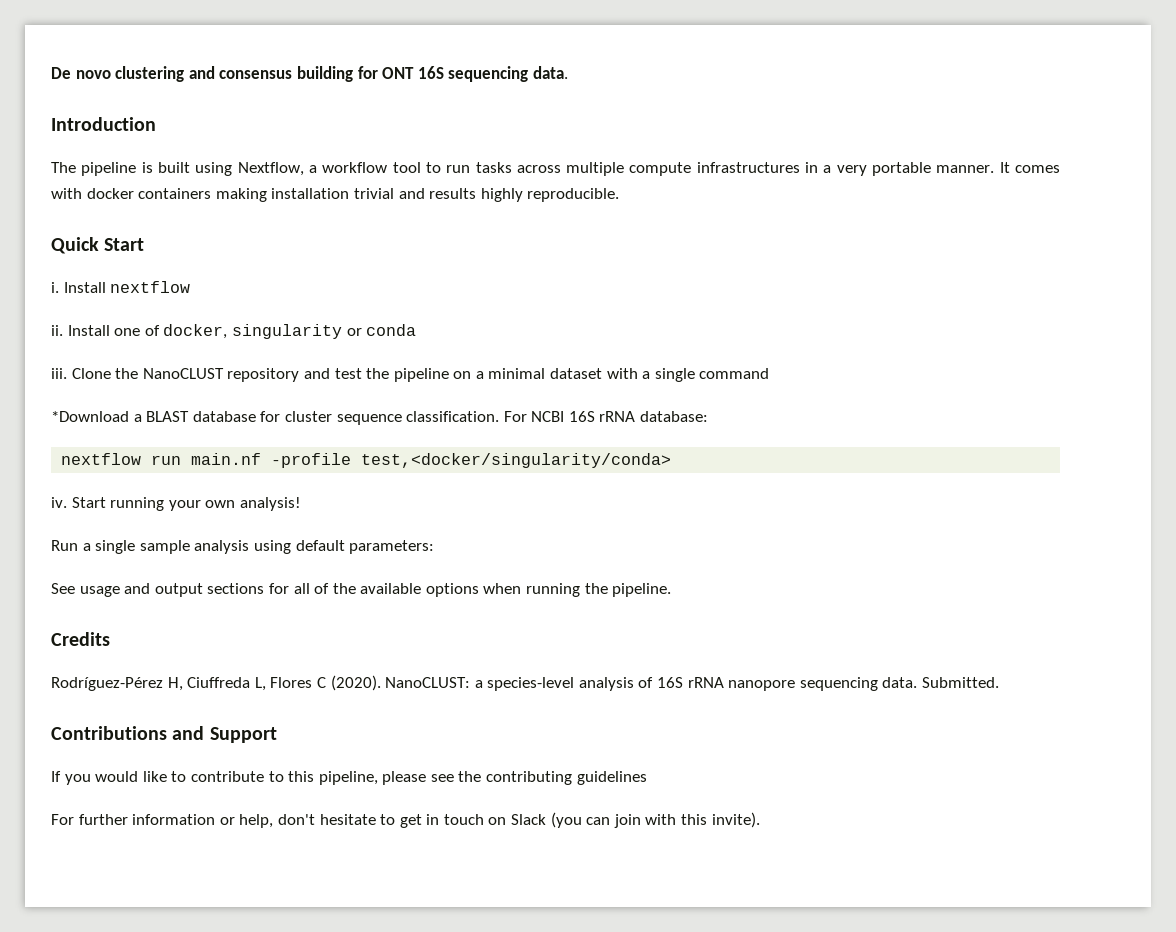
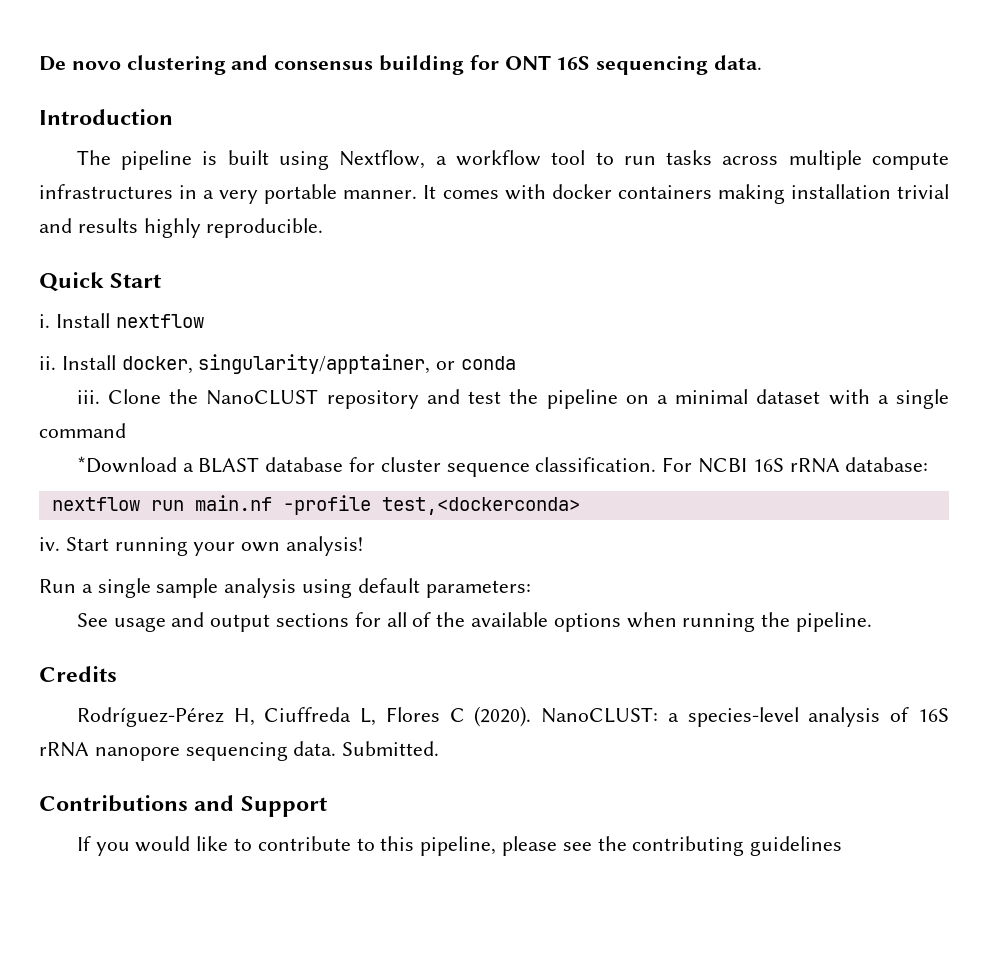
[114,324,342,339] one of docker, singularity -> [121,354,431,374] docker, singularity/apptainer,
[361,453,672,468] test,<docker/singularity/conda> -> [381,497,580,515] test,<dockerconda>
[51,812,760,828] // For further information or help, don't hesitate to get in touch on Slack (you can join with this invite). -> (843, 846) none

